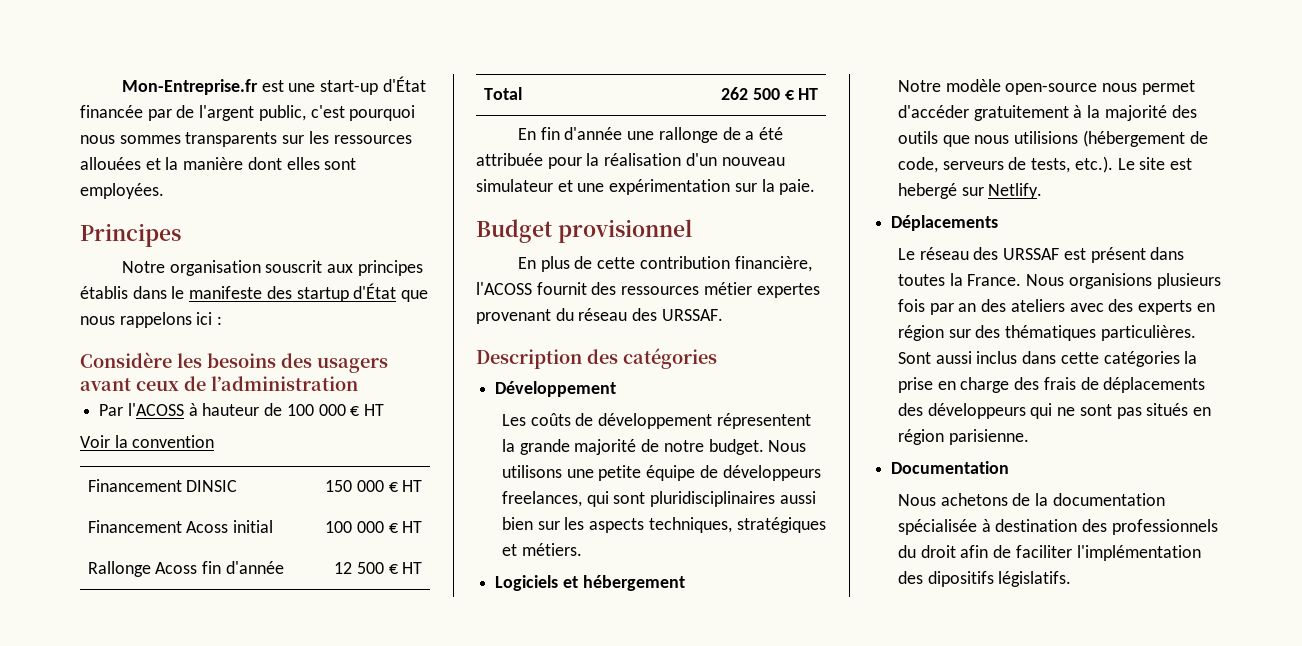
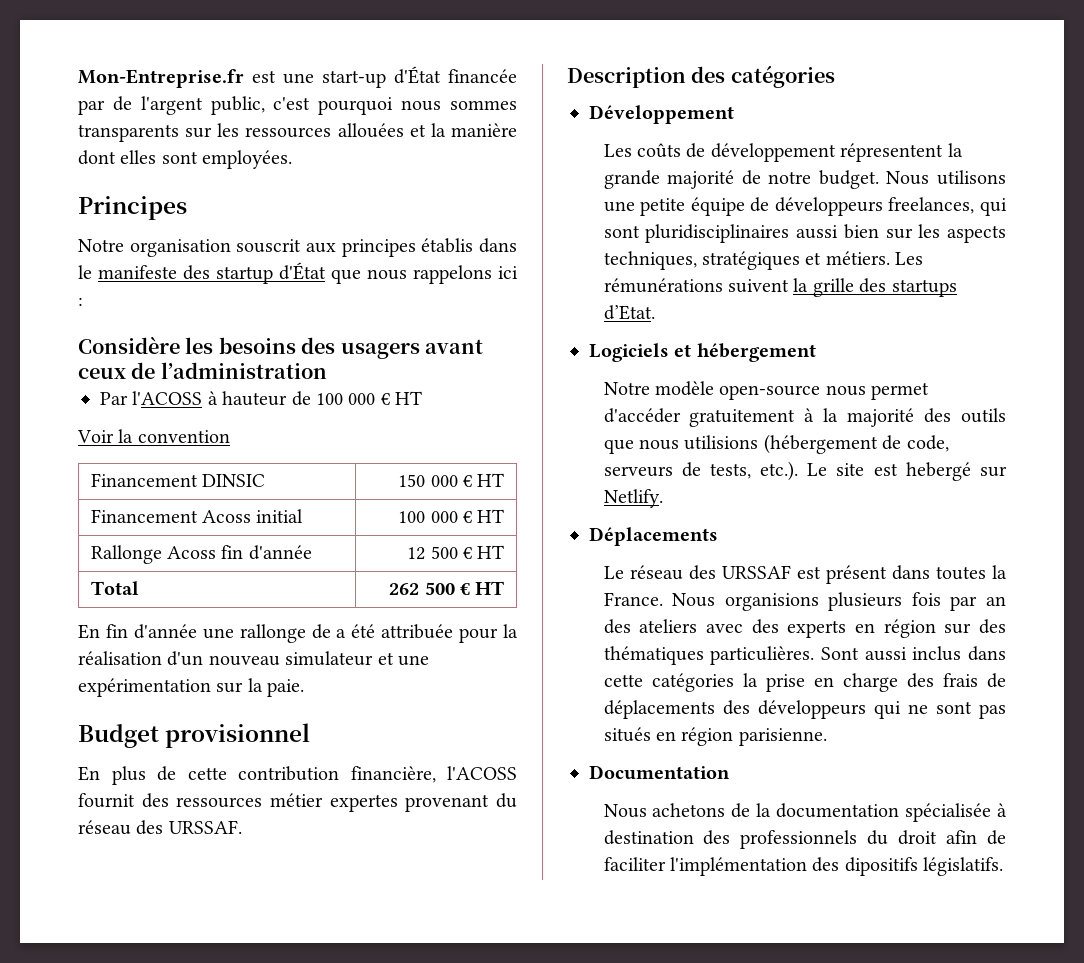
(582, 549) none -> [895,252,924,265] [603,278,957,297] [603,305,655,320] Les rémunérations suivent la grille des startups d’Etat.

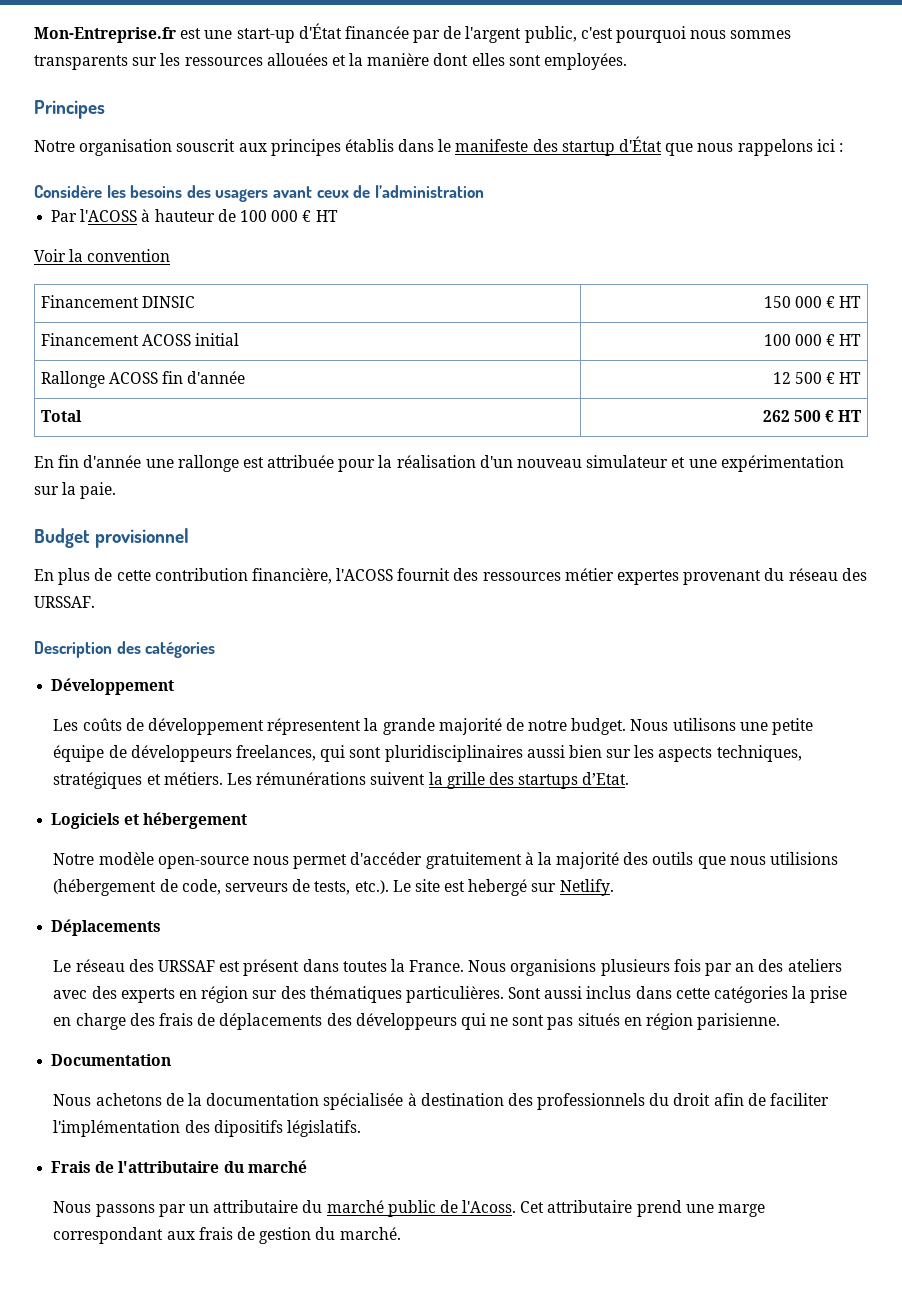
[202,510,252,523] Acoss -> [141,334,191,346] ACOSS
[167,546,217,559] Acoss -> [108,372,158,384] ACOSS
[311,624,376,639] de a été -> [242,457,264,468] est
(1004, 866) none -> [51,1160,307,1173] [53,1200,766,1217] [53,1227,401,1244] // Frais de l'attributaire du marché // Nous passons par un attributaire du marché public de l'Acoss. Cet attributaire prend une marge correspondant aux frais de gestion du marché.

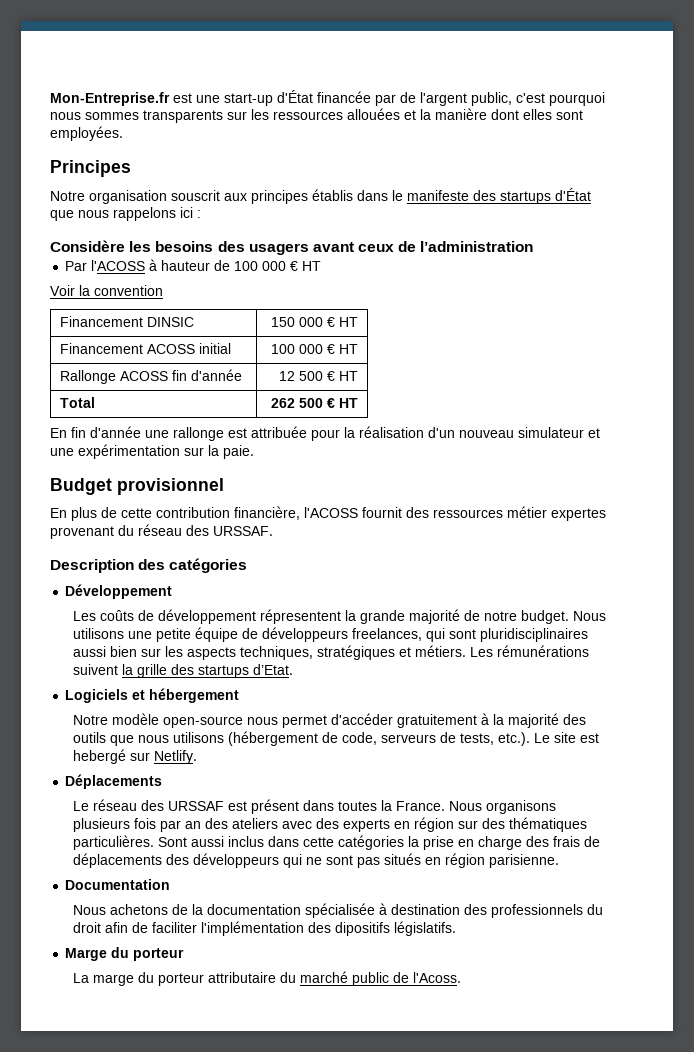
[561,141,615,156] startup -> [500,191,551,204] startups
[770,852,839,865] utilisions -> [172,732,224,743] utilisons
[510,959,597,976] organisions -> [485,800,556,814] organisons
[51,1160,307,1173] [53,1201,209,1217] Frais de l'attributaire du marché // Nous passons par un -> [65,947,185,961] [72,972,204,986] Marge du porteur // La marge du porteur
[520,1200,766,1217] [53,1227,401,1244] Cet attributaire prend une marge correspondant aux frais de gestion du marché. -> (461, 977) none

